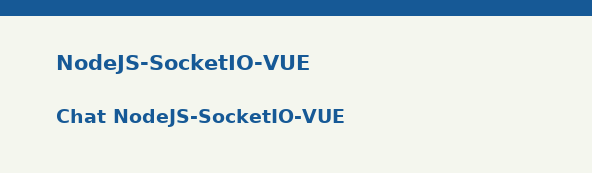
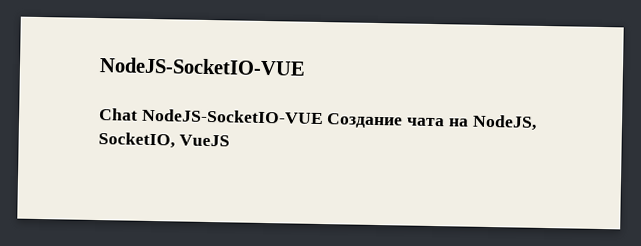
(345, 118) none -> [326,113,537,131] [98,132,230,149] Создание чата на NodeJS, SocketIO, VueJS

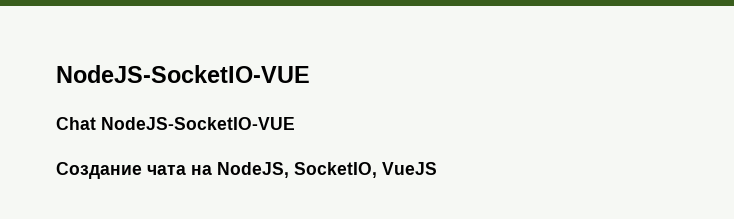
(324, 116) none -> (295, 123) //

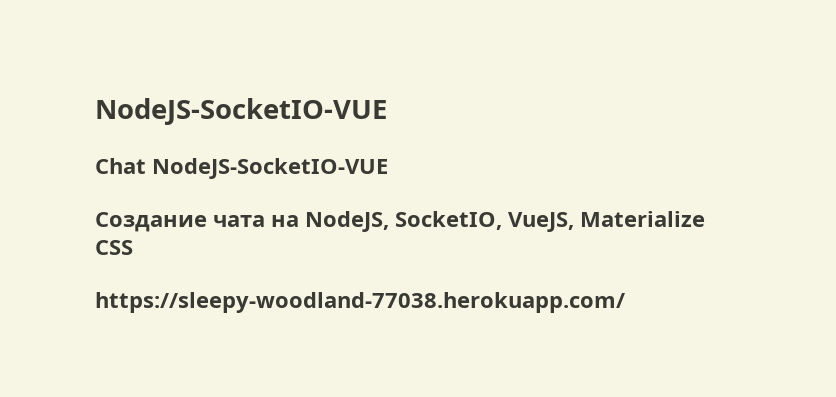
[382,162,437,175] VueJS -> [508,211,705,232] [95,240,133,255] [95,292,625,313] VueJS, Materialize CSS // https://sleepy-woodland-77038.herokuapp.com/

